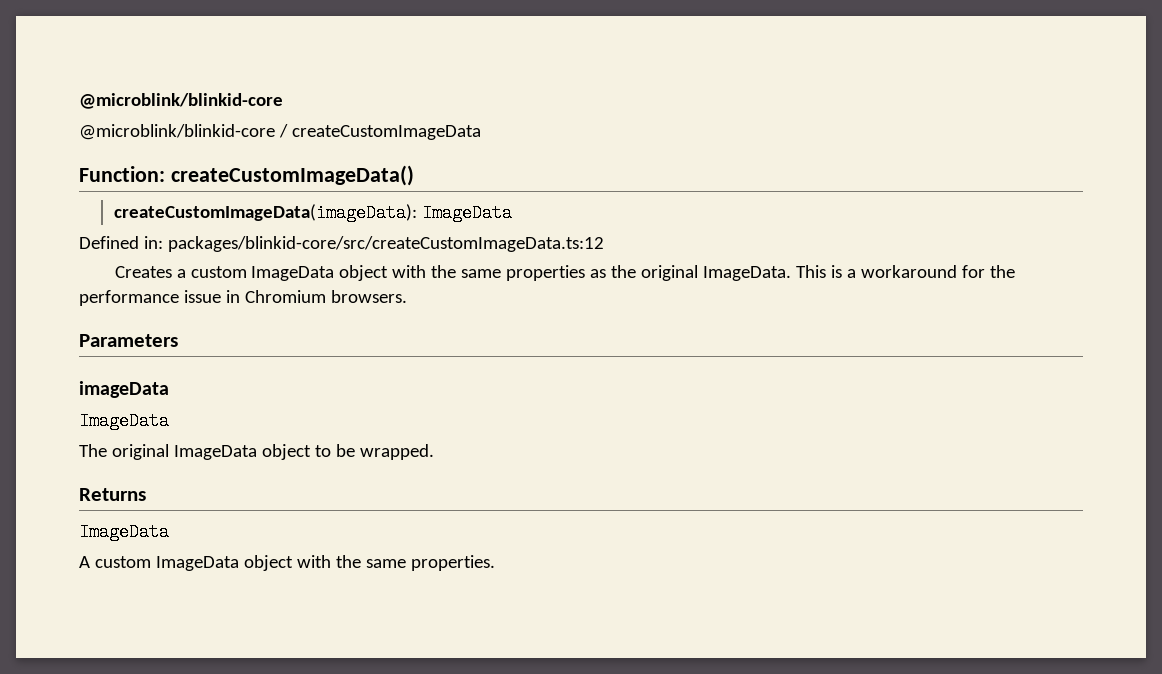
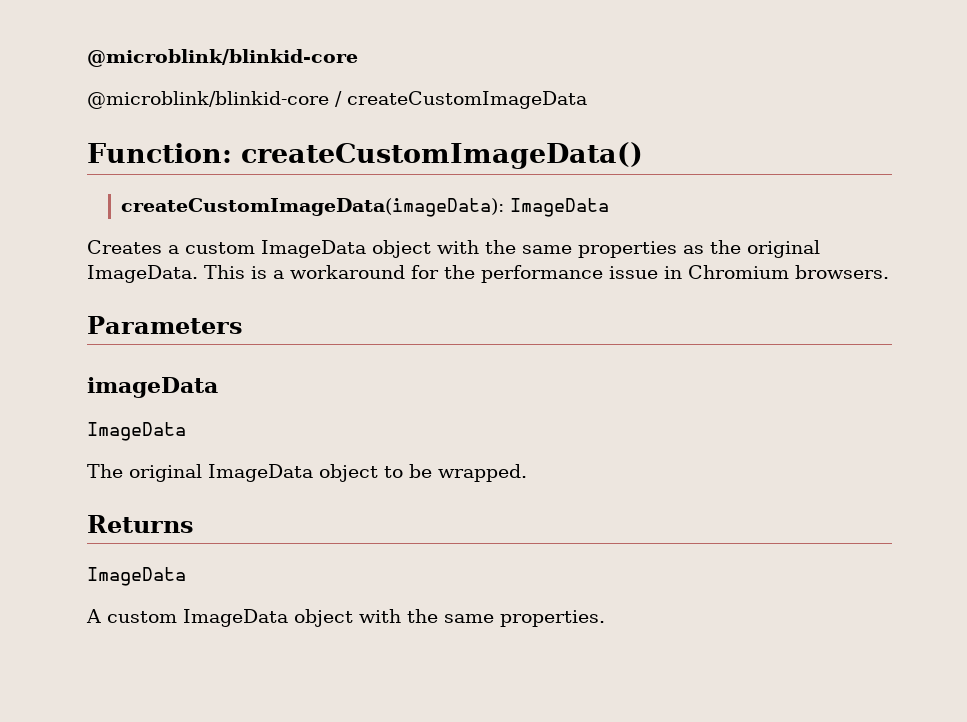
[79,236,604,252] // Defined in: packages/blinkid-core/src/createCustomImageData.ts:12 -> (610, 207) none

